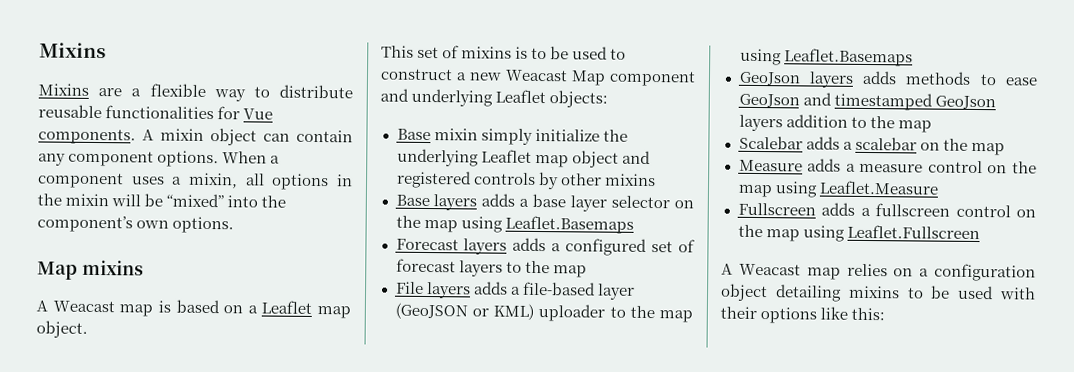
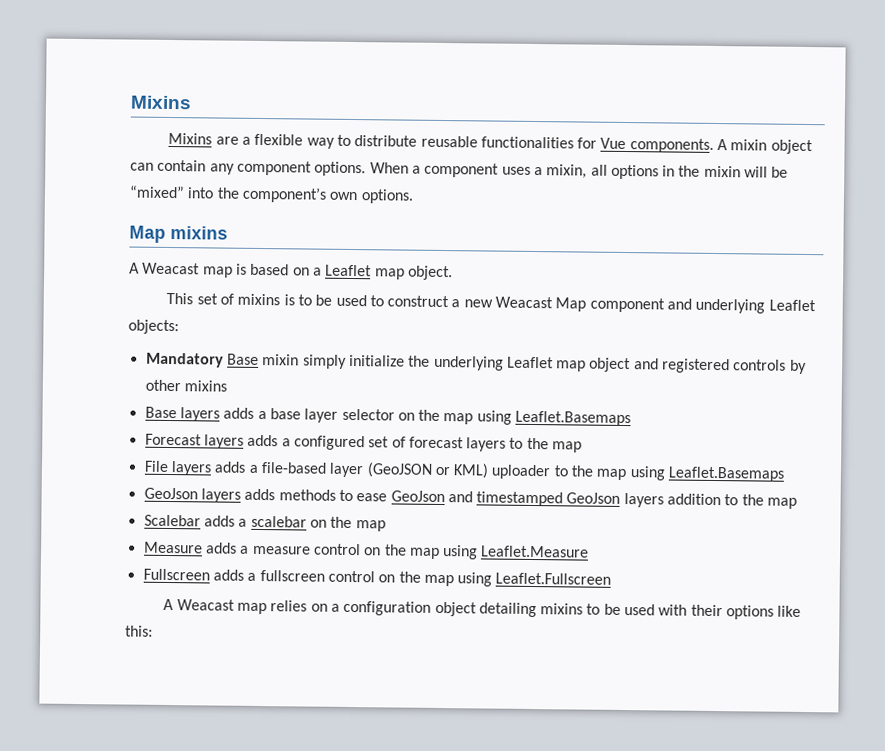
(609, 99) none -> [145,352,224,368] Mandatory

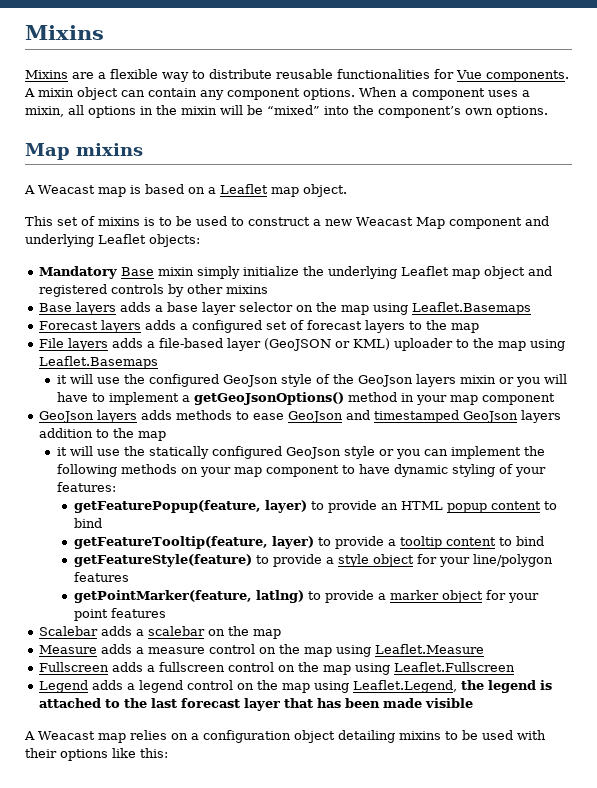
(786, 474) none -> [56,374,567,387] [56,392,555,405] // it will use the configured GeoJson style of the GeoJson layers mixin or you will have to implement a getGeoJsonOptions() method in your map component
(798, 503) none -> [56,446,545,459] [56,464,546,477] [56,482,116,492] [73,500,557,513] [73,518,102,528] [73,536,544,549] [73,554,553,567] [73,572,129,582] [73,590,539,603] [73,608,166,621] // it will use the statically configured GeoJson style or you can implement the following methods on your map component to have dynamic styling of your features: // getFeaturePopup(feature, layer) to provide an HTML popup content to bind // getFeatureTooltip(feature, layer) to provide a tooltip content to bind // getFeatureStyle(feature) to provide a style object for your line/polygon features // getPointMarker(feature, latlng) to provide a marker object for your point features
(612, 578) none -> [39,680,553,693] [39,698,474,711] // Legend adds a legend control on the map using Leaflet.Legend, the legend is attached to the last forecast layer that has been made visible

